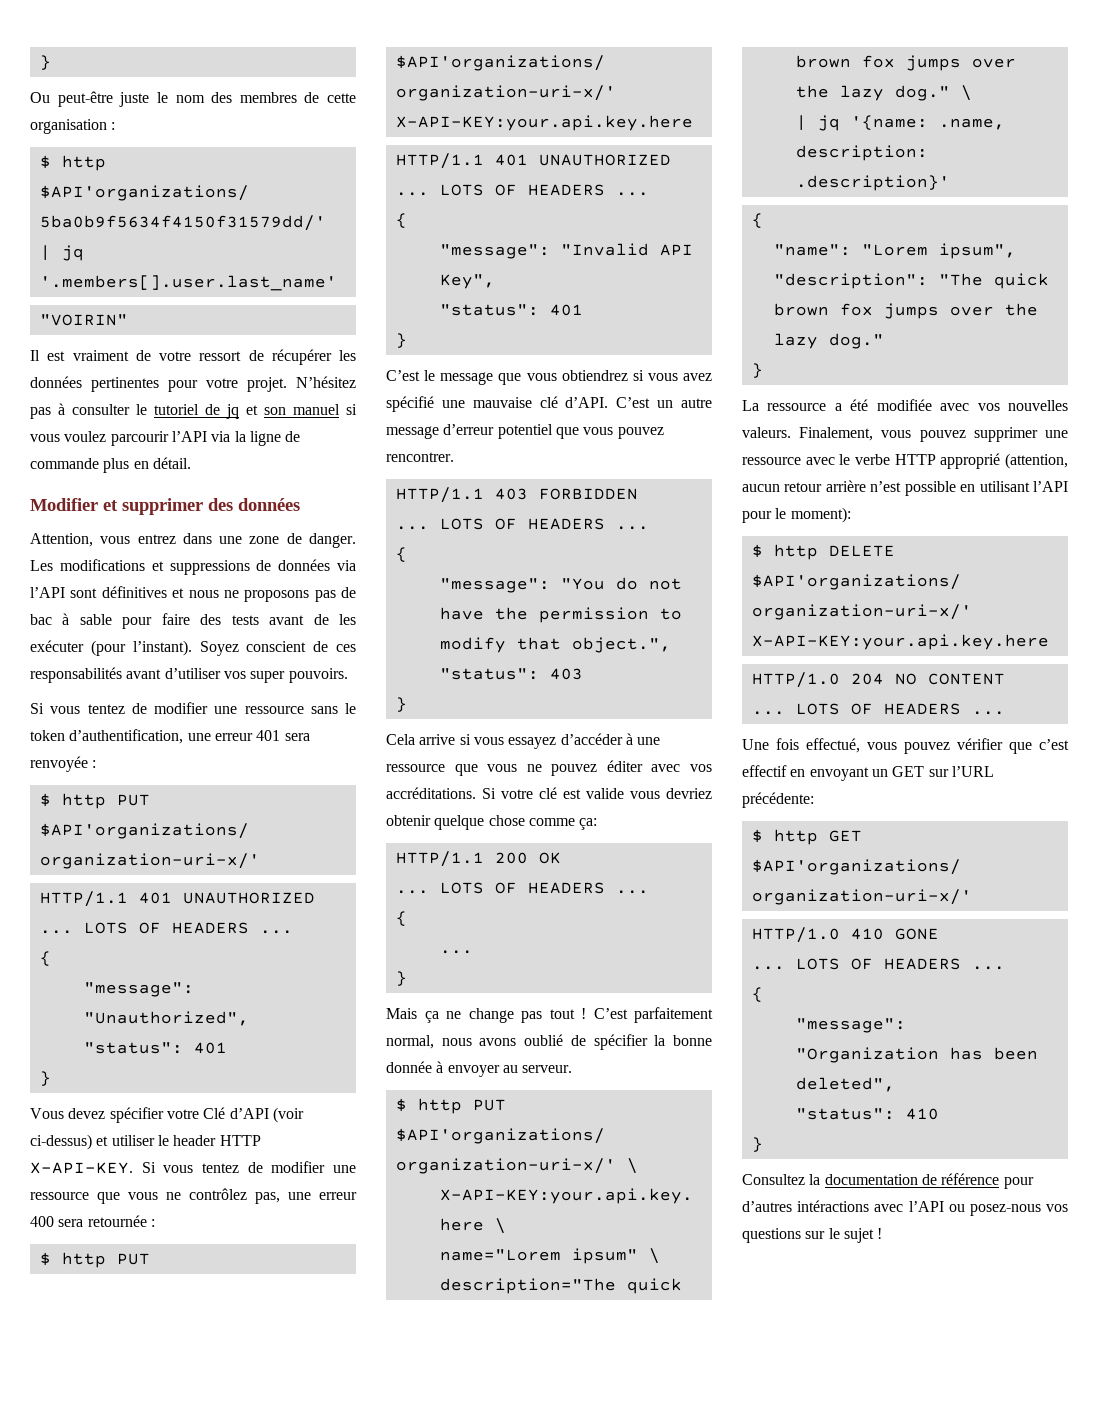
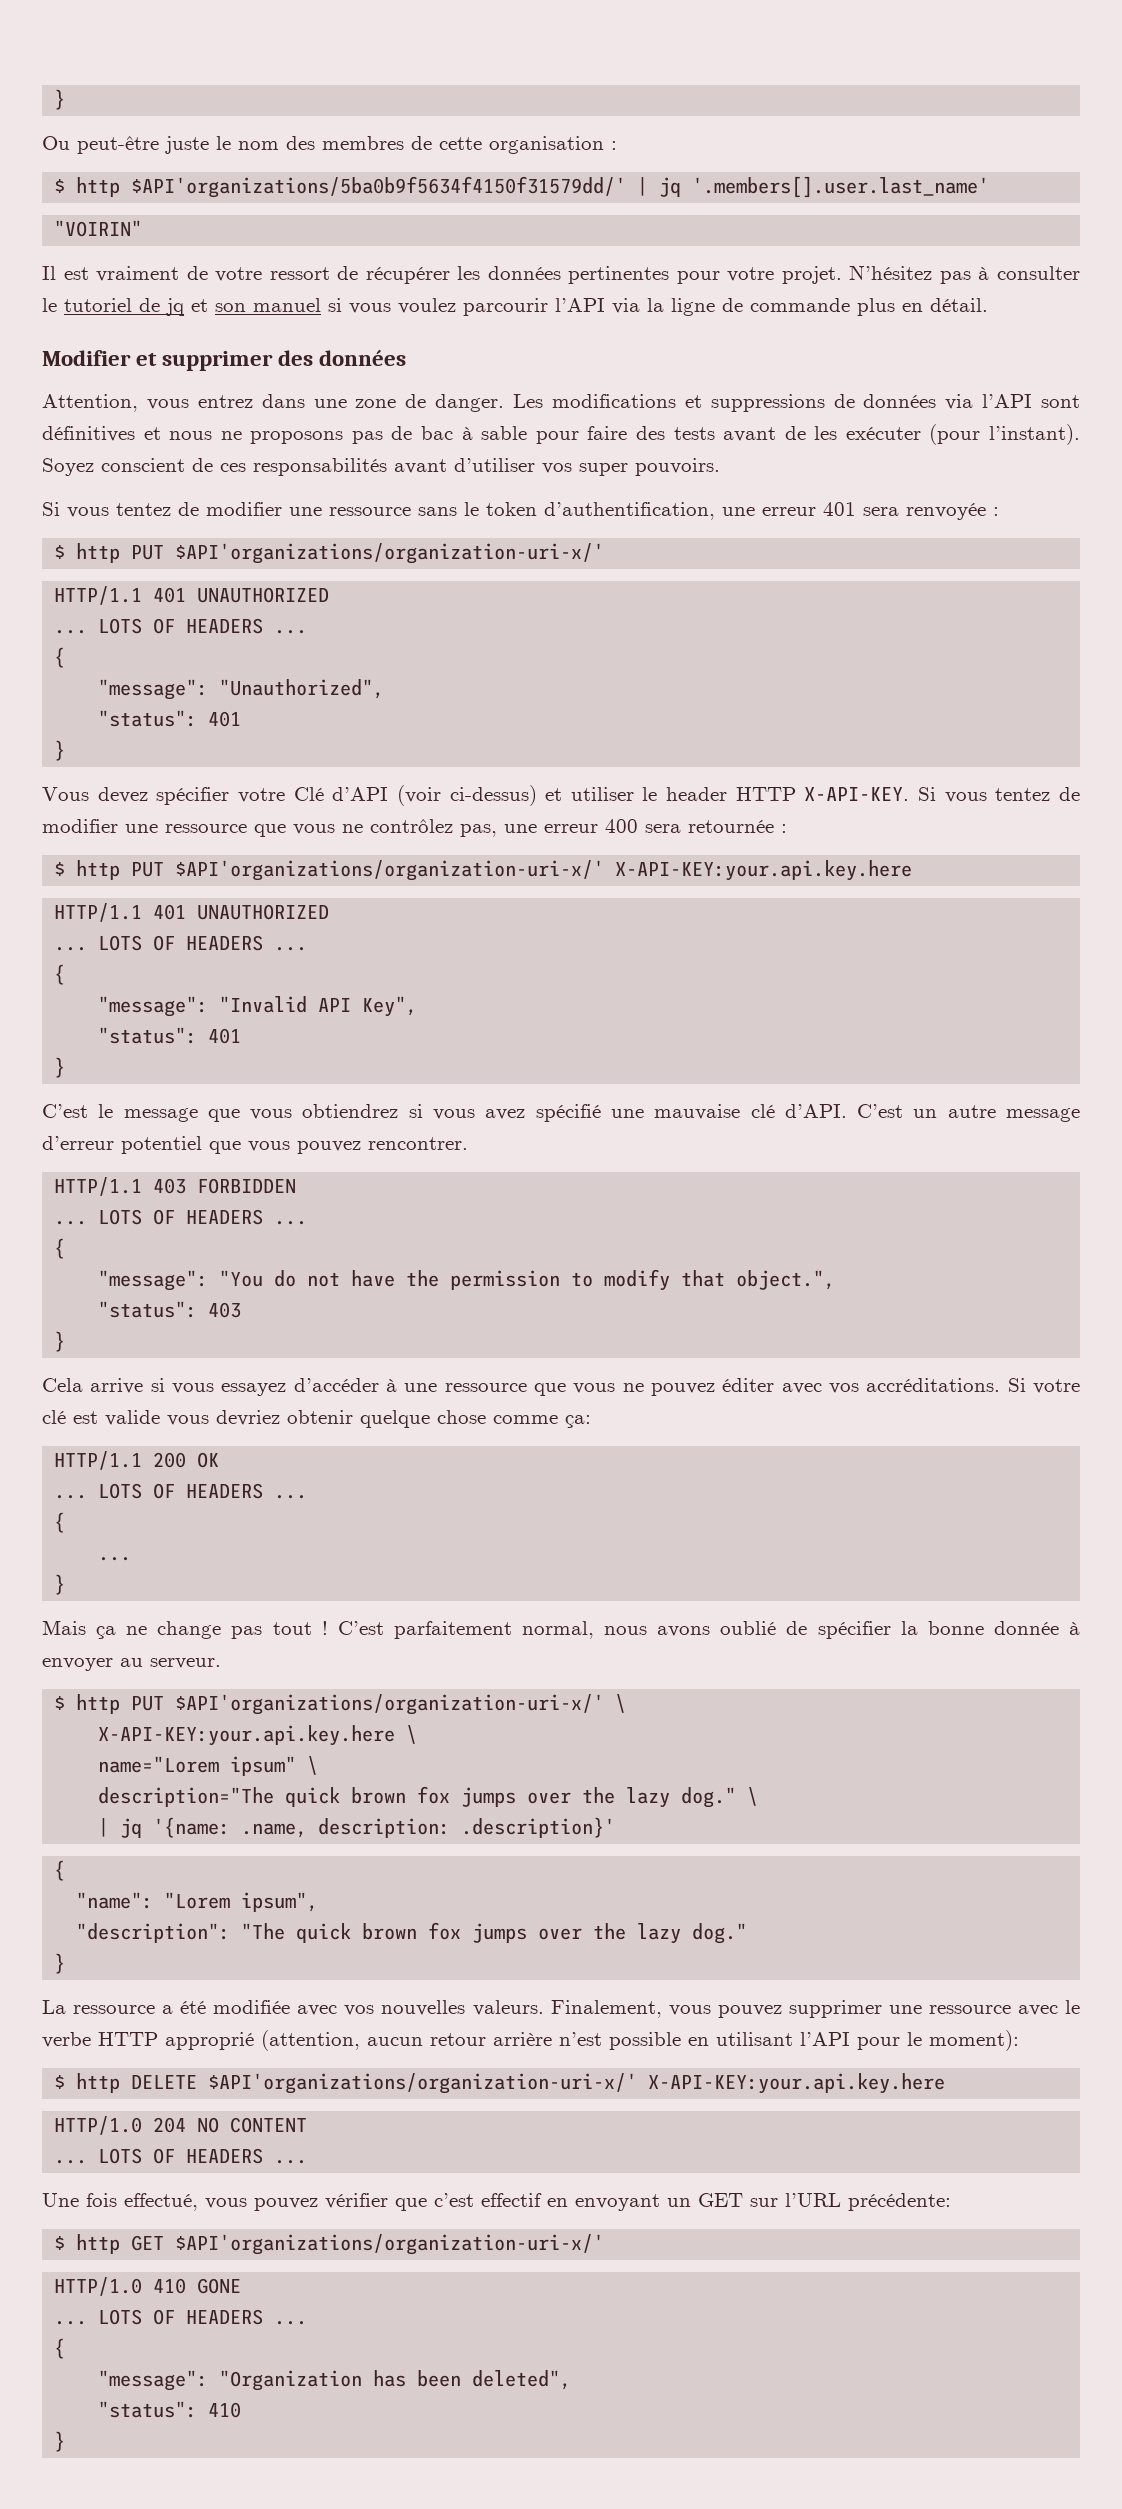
[742,1173,1034,1189] [742,1200,1068,1216] [742,1228,883,1243] // Consultez la documentation de référence pour d’autres intéractions avec l’API ou posez-nous vos questions sur le sujet ! -> (66, 2441) none

